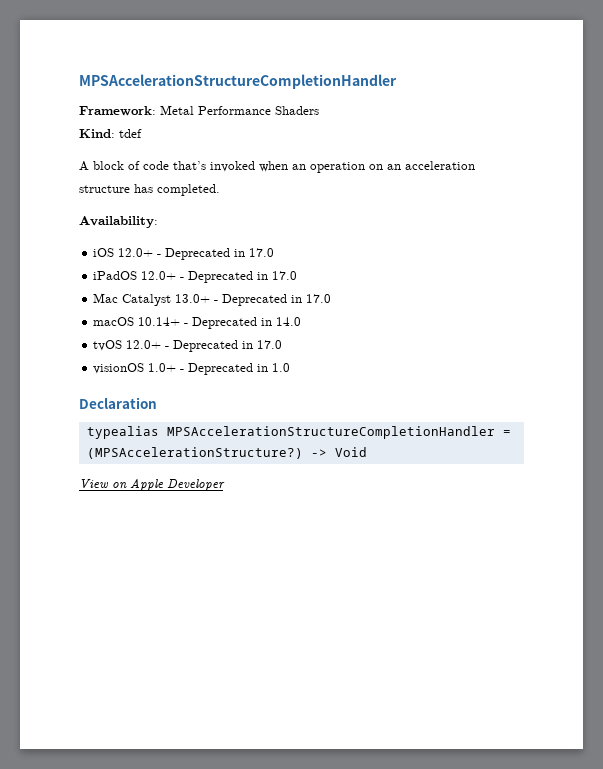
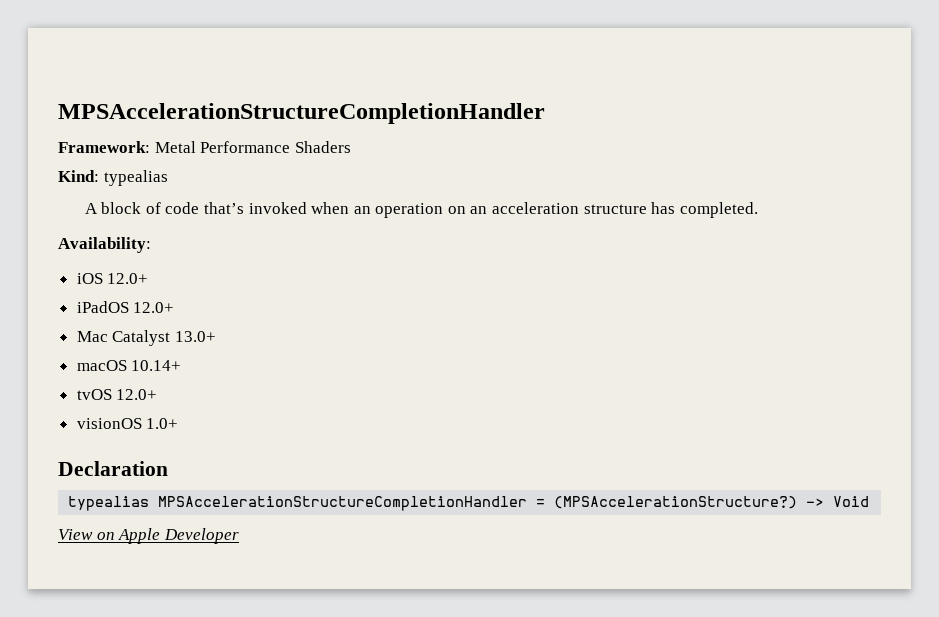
[119,129,142,138] tdef -> [103,170,168,186] typealias
[157,248,275,260] [93,271,298,283] [93,293,332,306] [93,317,302,329] [93,340,283,352] [93,363,291,375] - Deprecated in 17.0 // iPadOS 12.0+ - Deprecated in 17.0 // Mac Catalyst 13.0+ - Deprecated in 17.0 // macOS 10.14+ - Deprecated in 14.0 // tvOS 12.0+ - Deprecated in 17.0 // visionOS 1.0+ - Deprecated in 1.0 -> [76,301,175,313] [76,330,216,346] [76,360,182,371] [76,389,158,400] [76,418,179,429] // iPadOS 12.0+ // Mac Catalyst 13.0+ // macOS 10.14+ // tvOS 12.0+ // visionOS 1.0+

